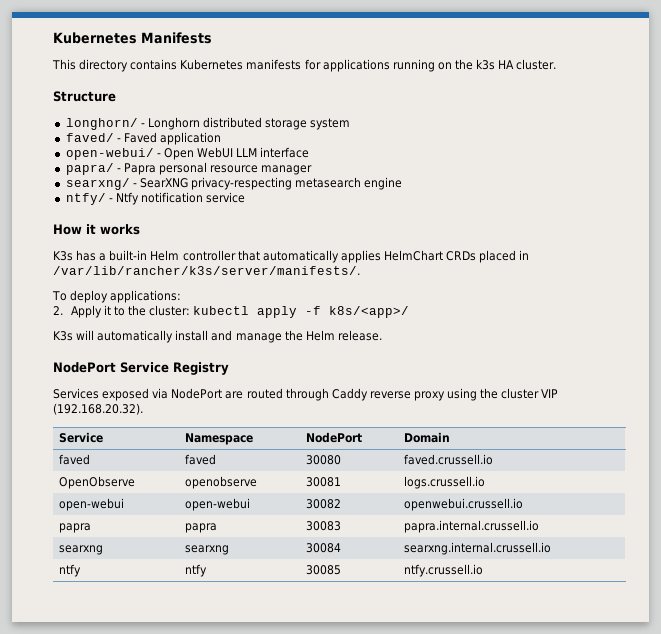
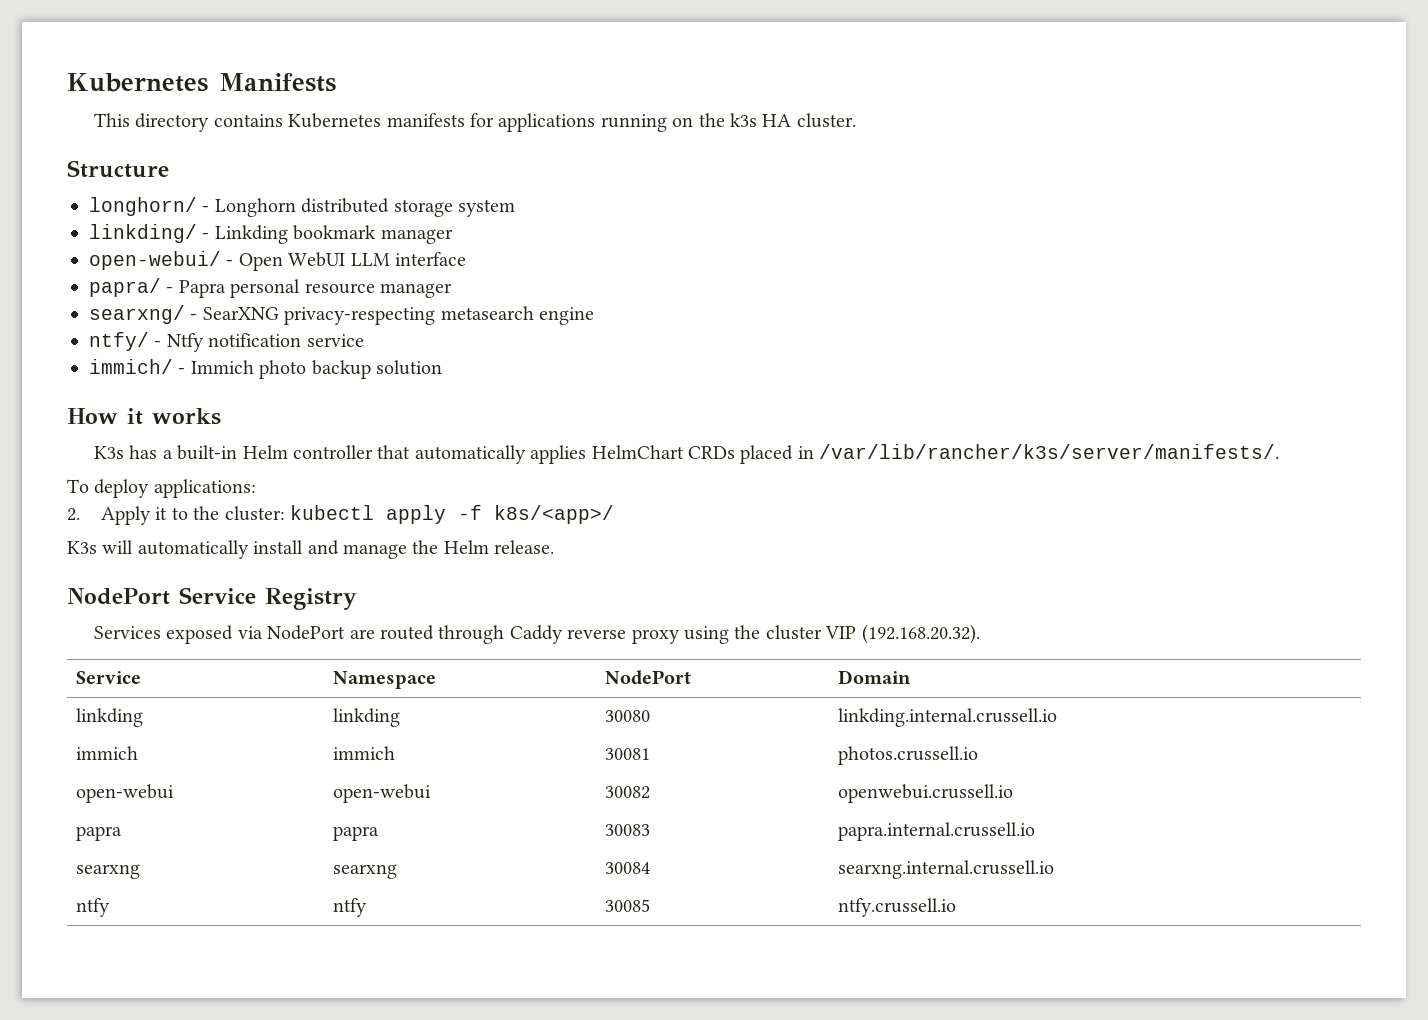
[65,132,221,145] faved/ - Faved application -> [89,224,453,244] linkding/ - Linkding bookmark manager
(246, 197) none -> [89,359,442,379] // immich/ - Immich photo backup solution
[59,454,91,465] [185,454,217,465] faved | faved -> [75,708,143,727] [332,708,400,727] linkding | linkding
[404,454,494,465] [59,476,136,489] [185,476,258,489] faved.crussell.io // OpenObserve | openobserve -> [837,708,1057,727] [75,746,138,760] [332,746,395,760] linkding.internal.crussell.io // immich | immich
[404,476,486,489] logs.crussell.io -> [837,746,978,765] photos.crussell.io

